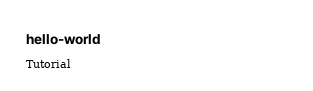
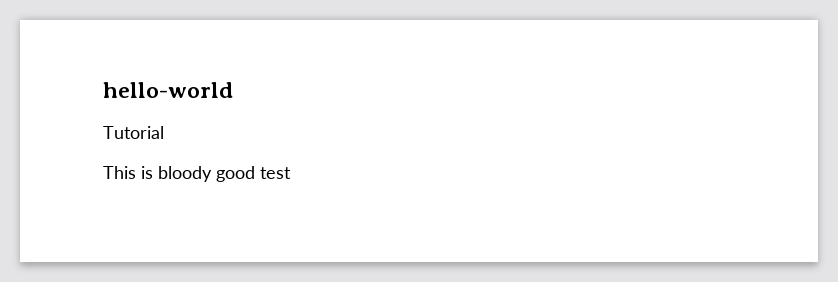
(71, 63) none -> [103,166,291,182] // This is bloody good test

